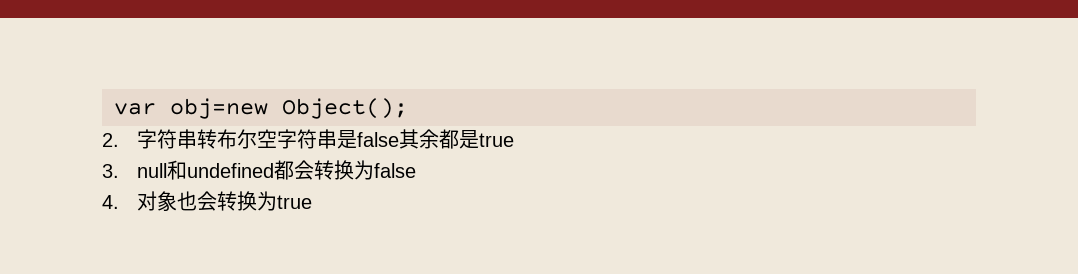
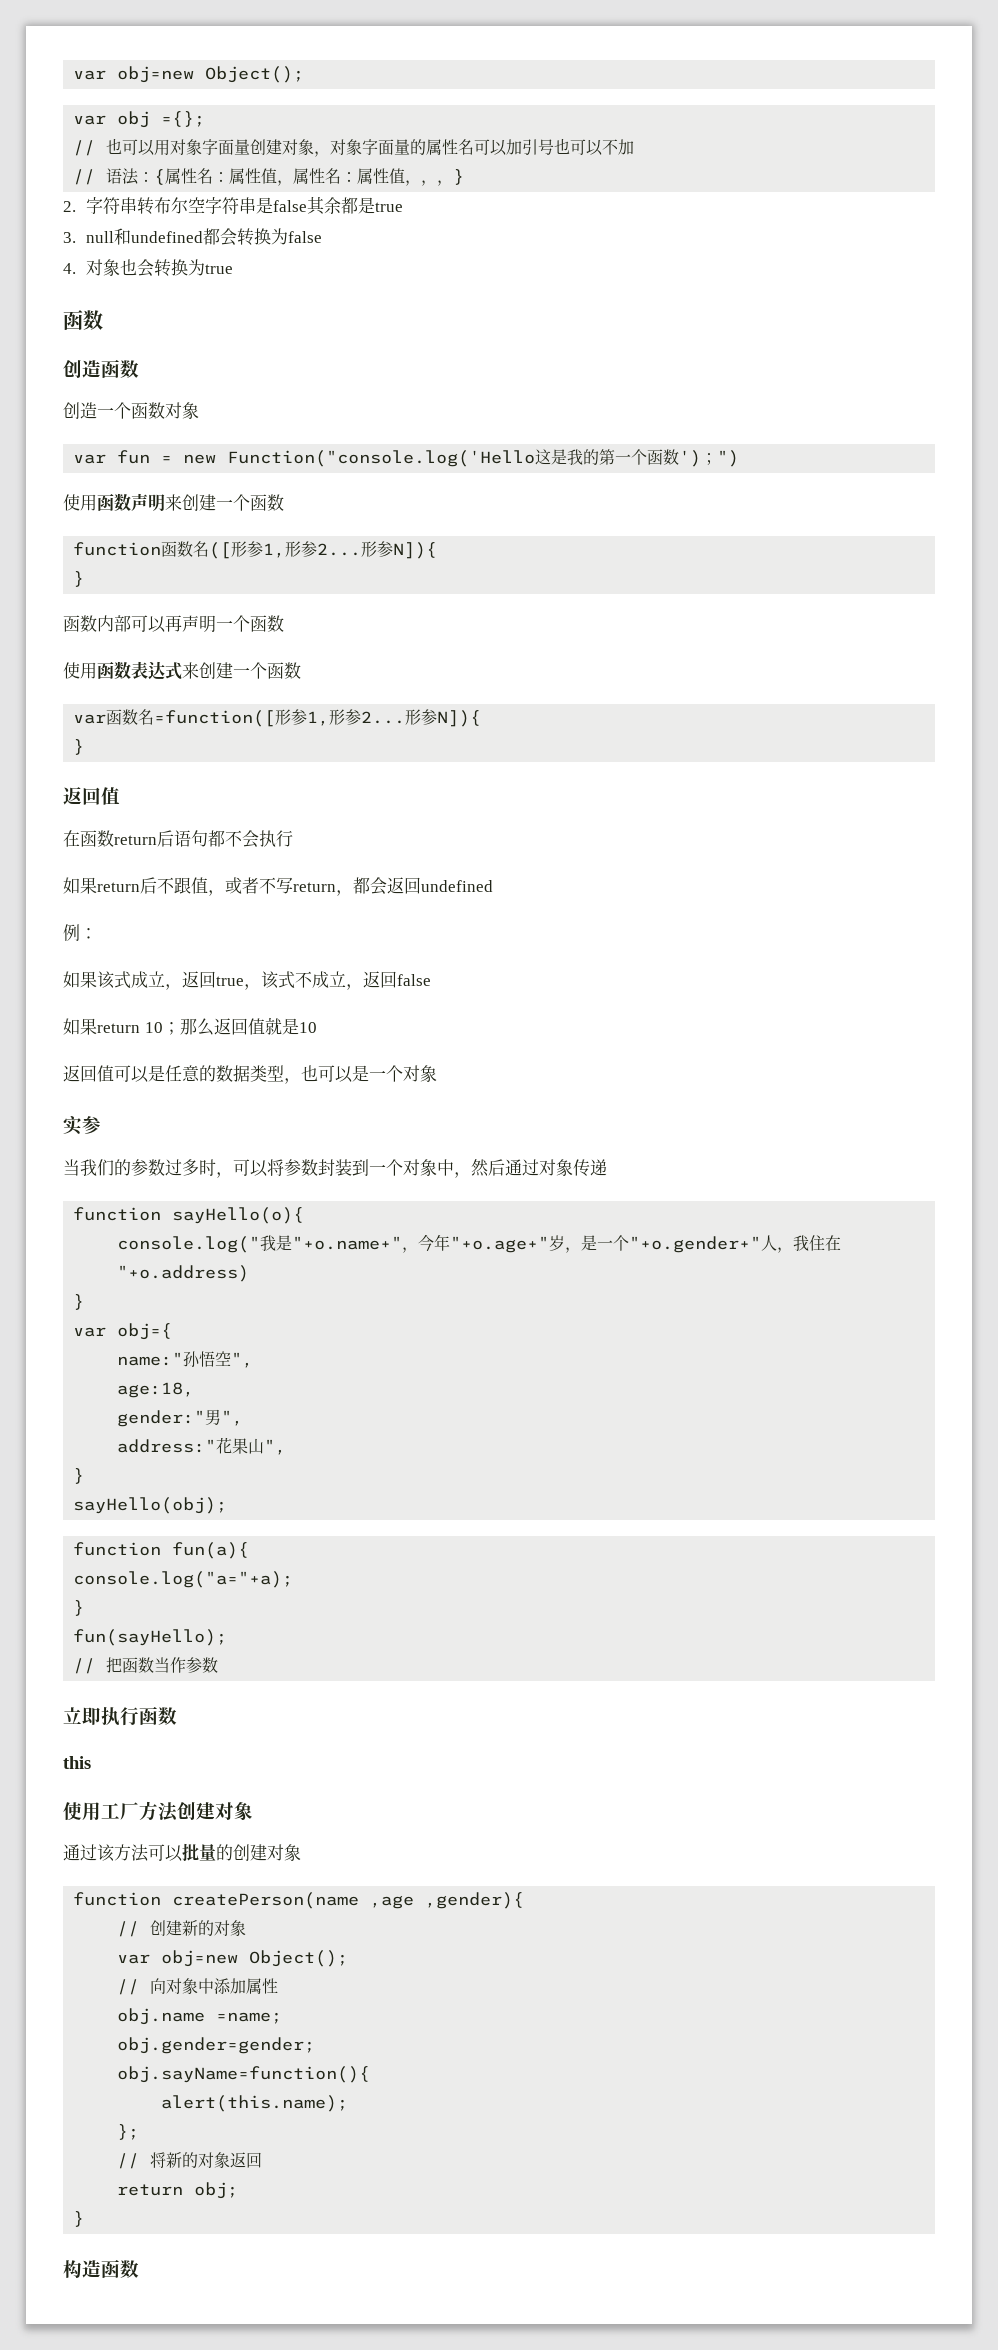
[114,98,408,119] var obj=new Object(); -> [73,66,305,83] [73,111,206,128] [73,138,635,157] [73,168,465,186] var obj=new Object(); // var obj ={}; // // 也可以用对象字面量创建对象，对象字面量的属性名可以加引号也可以不加 // // 语法：{属性名：属性值，属性名：属性值，，，}
(313, 202) none -> [63,310,103,330] [63,359,139,378] [63,402,199,419] [73,449,740,467] [63,493,284,512] [73,541,438,559] [73,571,85,587] [63,615,284,633] [63,661,301,680] [73,709,482,727] [73,739,85,755] [63,787,120,805] [63,830,293,848] [63,877,493,896] [63,924,97,941] [63,971,431,990] [63,1017,317,1036] [63,1065,437,1084] [63,1116,101,1135] [63,1159,607,1178] [73,1207,305,1224] [117,1234,842,1253] [117,1265,250,1282] [73,1294,85,1310] [73,1323,173,1340] [117,1351,254,1368] [117,1382,195,1398] [117,1409,244,1427] [117,1437,287,1455] [73,1468,85,1484] [73,1497,228,1514] [73,1542,250,1559] [73,1571,294,1588] [73,1600,85,1616] [73,1629,228,1646] [73,1657,219,1674] [63,1706,177,1726] [63,1756,91,1769] [63,1801,253,1822] [63,1843,301,1862] [73,1892,525,1909] [117,1920,247,1937] [117,1950,349,1967] [117,1978,279,1995] [117,2008,283,2025] [117,2037,316,2054] [117,2066,371,2083] [161,2095,349,2112] [117,2124,140,2140] [117,2152,263,2169] [117,2182,239,2199] [73,2211,85,2227] [63,2259,139,2278] // 函数 // 创造函数 // 创造一个函数对象 // var fun = new Function("console.log('Hello这是我的第一个函数')；") // 使用函数声明来创建一个函数 // function函数名([形参1,形参2...形参N]){ // } // 函数内部可以再声明一个函数 // 使用函数表达式来创建一个函数 // var函数名=function([形参1,形参2...形参N]){ // } // 返回值 // 在函数return后语句都不会执行 // 如果return后不跟值，或者不写return，都会返回undefined // 例： // 如果该式成立，返回true，该式不成立，返回false // 如果return 10；那么返回值就是10 // 返回值可以是任意的数据类型，也可以是一个对象 // 实参 // 当我们的参数过多时，可以将参数封装到一个对象中，然后通过对象传递 // function sayHello(o){ // console.log("我是"+o.name+"，今年"+o.age+"岁，是一个"+o.gender+"人，我住在"+o.address) // } // var obj={ // name:"孙悟空", // age:18, // gender:"男", // address:"花果山", // } // sayHello(obj); // function fun(a){ // console.log("a="+a); // } // fun(sayHello); // // 把函数当作参数 // 立即执行函数 // this // 使用工厂方法创建对象 // 通过该方法可以批量的创建对象 // function createPerson(name ,age ,gender){ // // 创建新的对象 // var obj=new Object(); // // 向对象中添加属性 // obj.name =name; // obj.gender=gender; // obj.sayName=function(){ // alert(this.name); // }; // // 将新的对象返回 // return obj; // } // 构造函数

